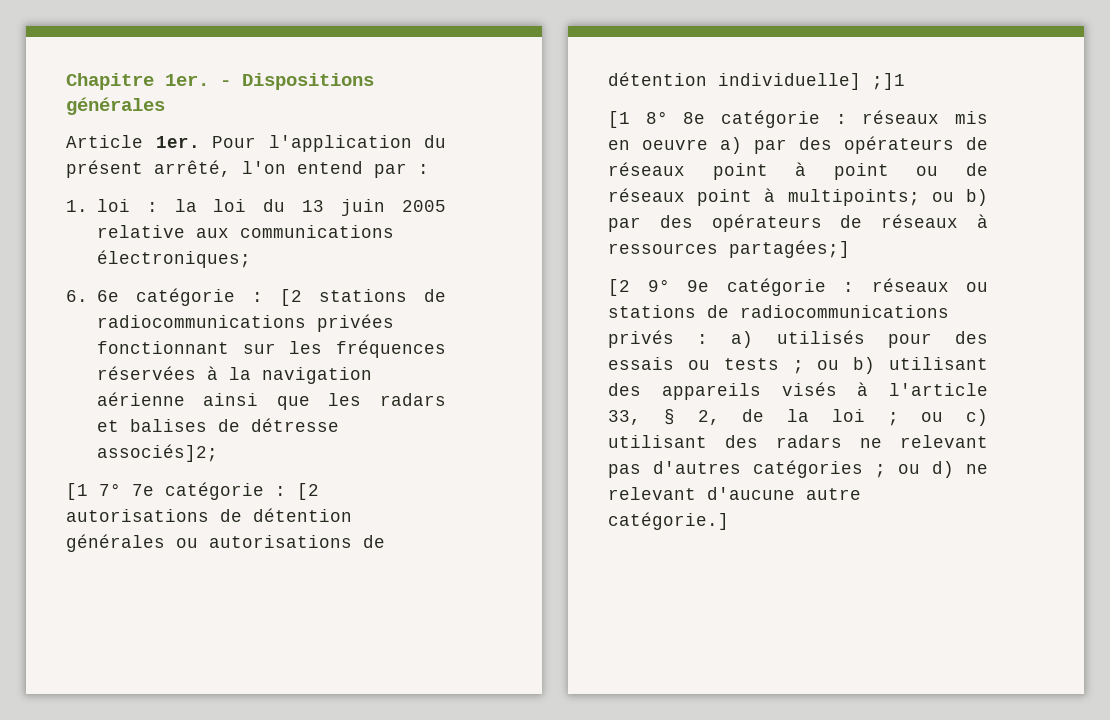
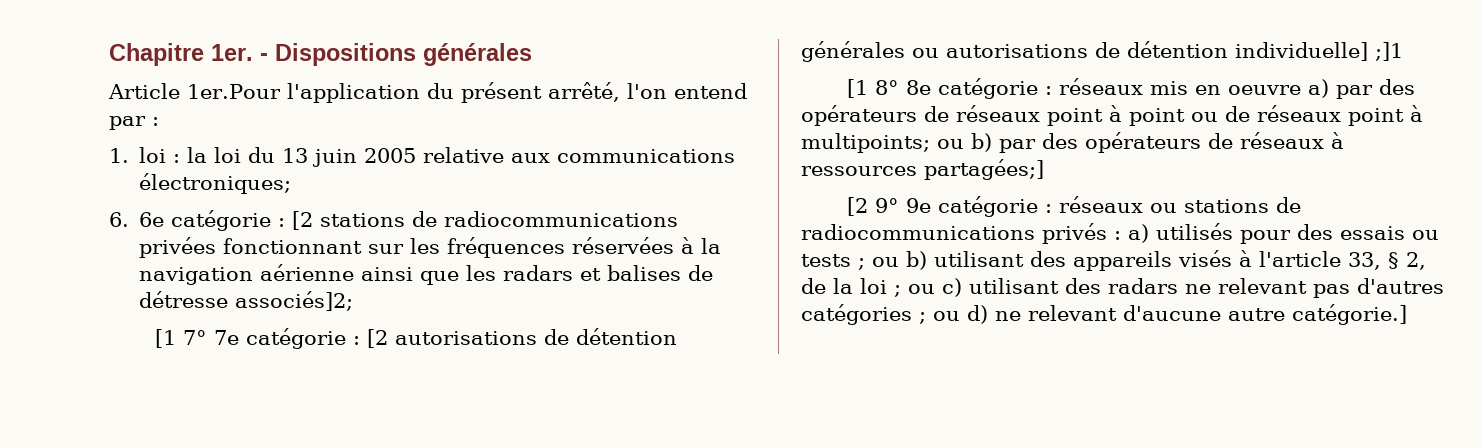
[155,136,256,148] 1er. Pour -> [187,84,281,99] 1er.Pour

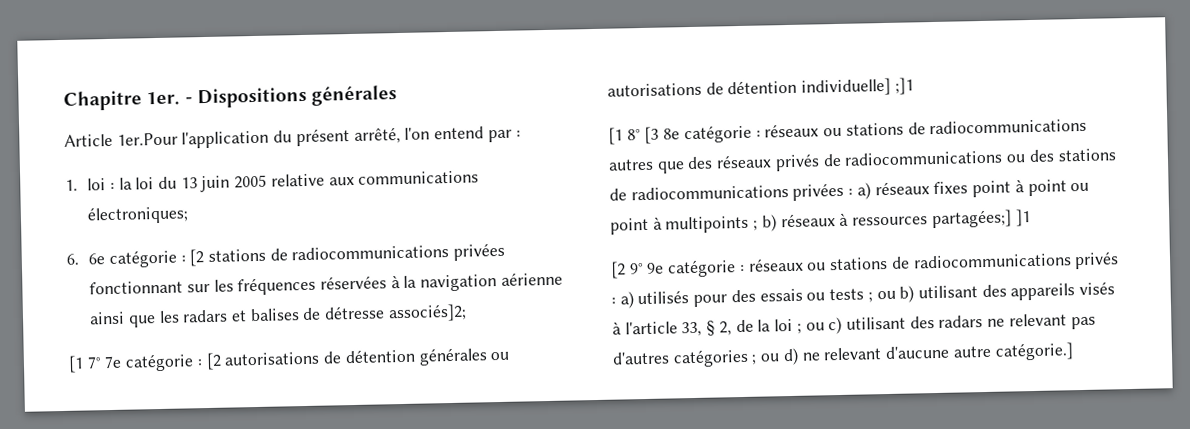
(899, 87) none -> [644,126,660,144] [3
[1149,79,1415,99] [801,105,1423,126] [801,132,1233,153] mis en oeuvre a) par des opérateurs de réseaux point à point ou de réseaux point à multipoints; ou b) par des opérateurs de -> [823,118,1088,137] [608,148,1116,174] [609,179,1090,201] [610,214,777,235] ou stations de radiocommunications autres que des réseaux privés de radiocommunications ou des stations de radiocommunications privées : a) réseaux fixes point à point ou point à multipoints ; b)
(1044, 169) none -> [1014,209,1031,227] ]1

